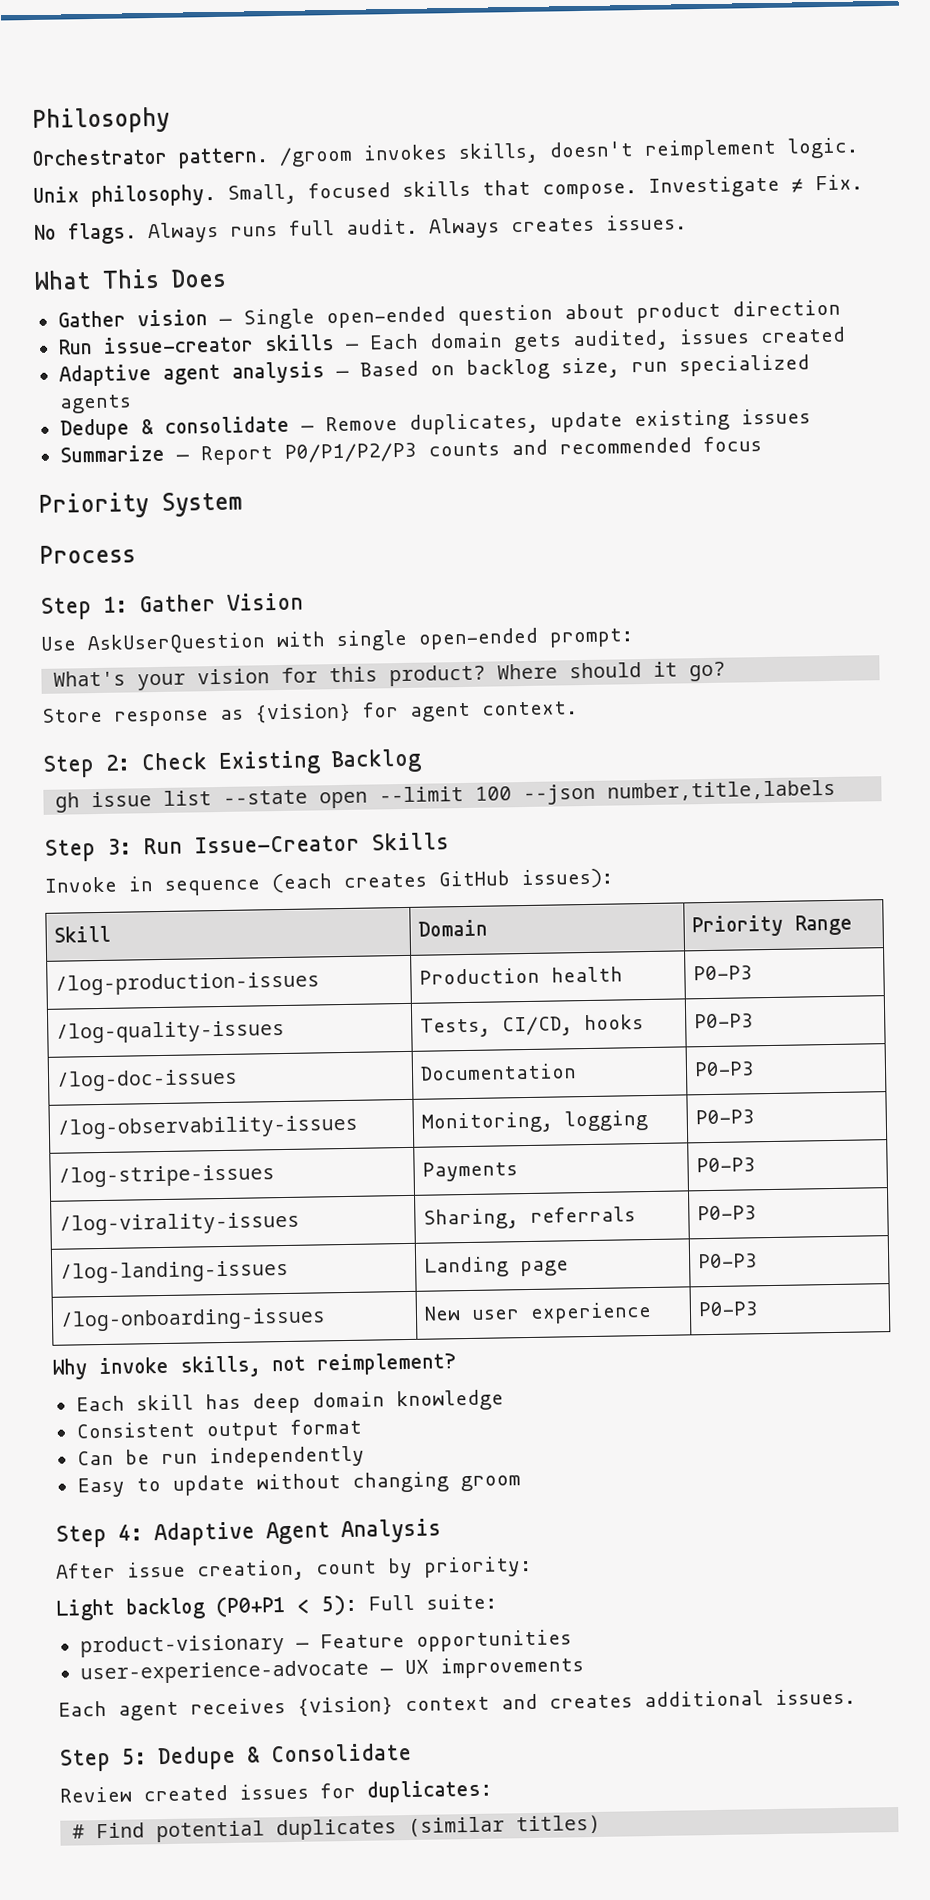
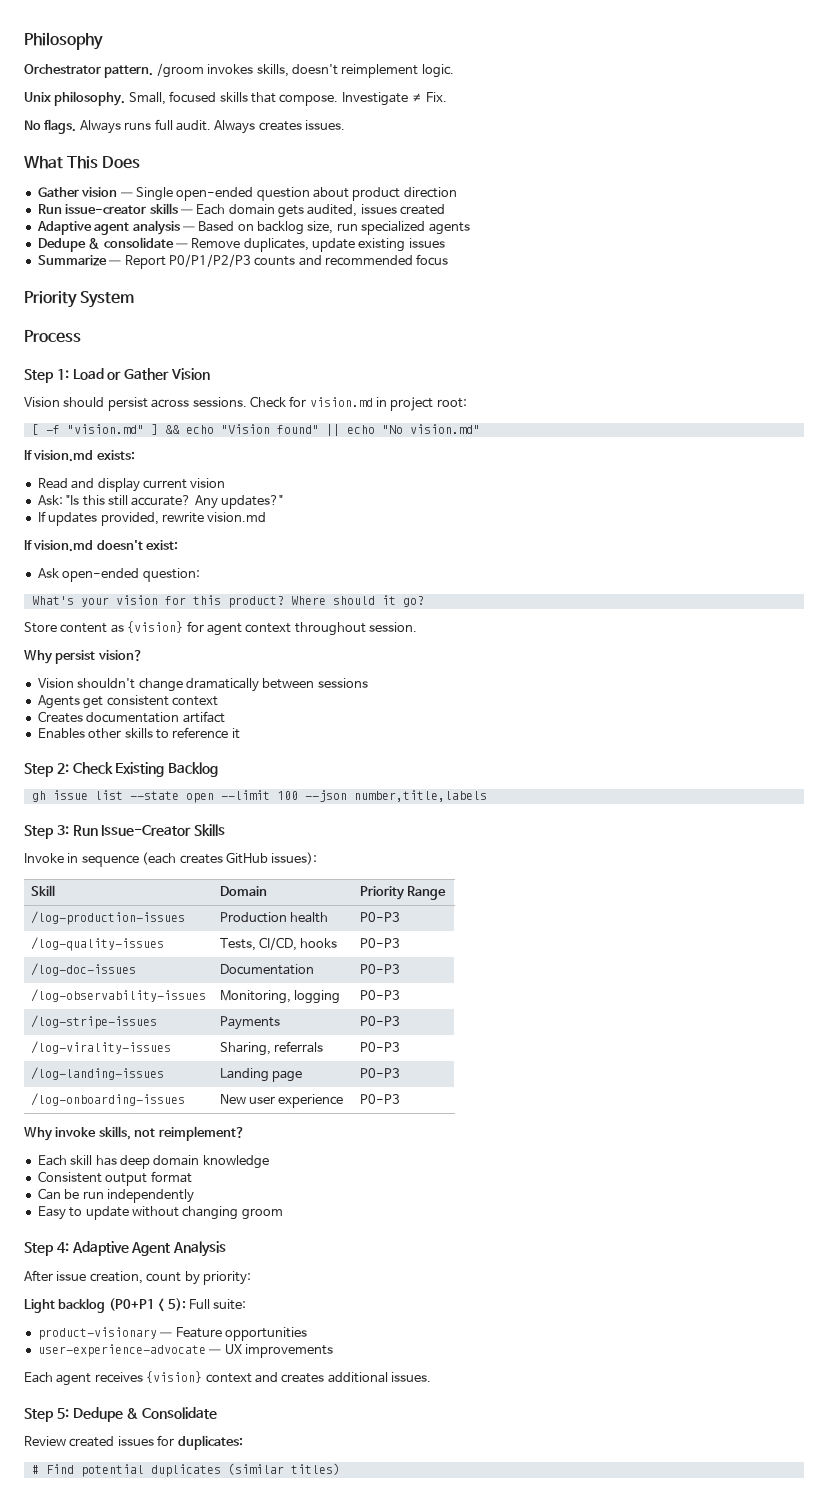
(128, 604) none -> [72,368,122,380] Load or
[40,627,634,655] Use AskUserQuestion with single open-ended prompt: -> [24,396,467,411] [31,424,480,436] [24,450,135,462] [37,478,226,492] [37,495,283,509] [37,511,267,526] [24,540,179,552] [37,568,200,582] Vision should persist across sessions. Check for vision.md in project root: // [ -f "vision.md" ] && echo "Vision found" || echo "No vision.md" // If vision.md exists: // Read and display current vision // Ask: "Is this still accurate? Any updates?" // If updates provided, rewrite vision.md // If vision.md doesn't exist: // Ask open-ended question:
[114,710,209,727] response -> [60,623,108,633] content
[481,701,578,716] context. -> [245,622,417,636] [24,650,143,664] [37,678,368,692] [37,695,218,709] [37,711,225,723] [37,727,240,739] context throughout session. // Why persist vision? // Vision shouldn't change dramatically between sessions // Agents get consistent context // Creates documentation artifact // Enables other skills to reference it

